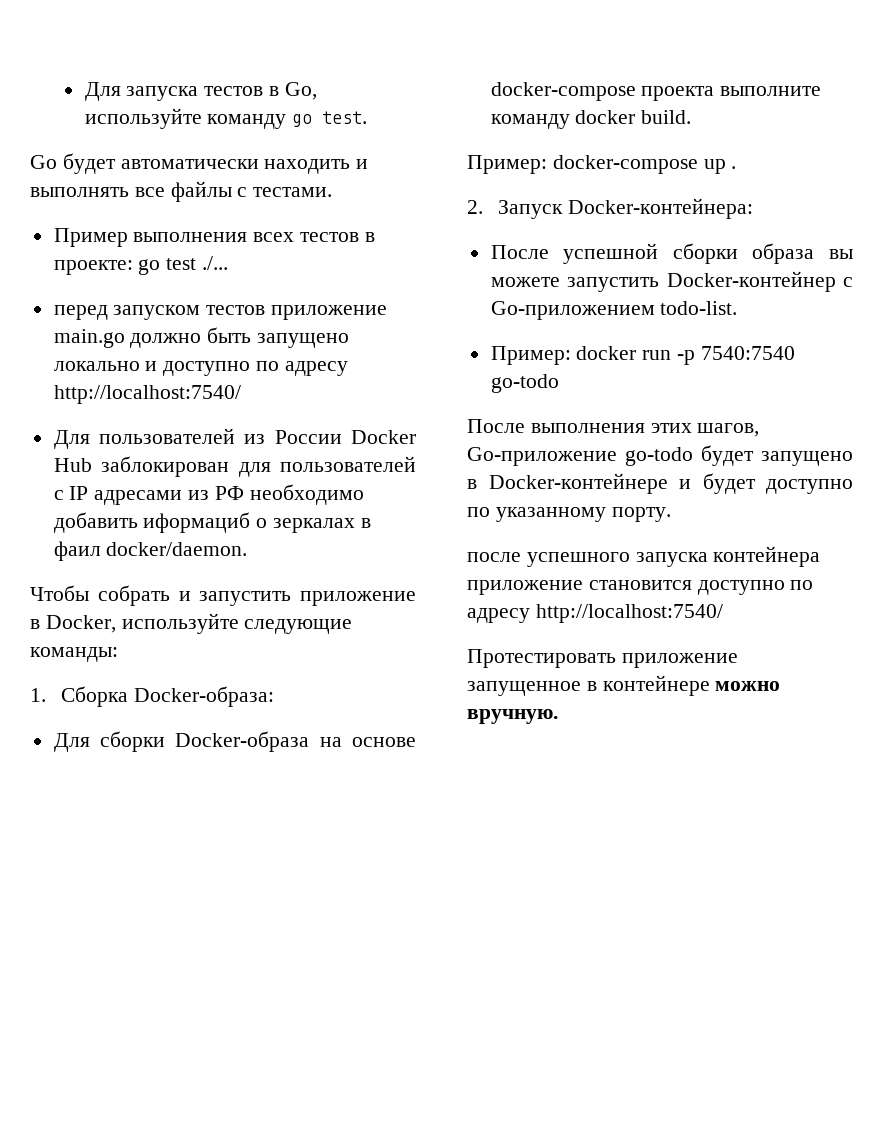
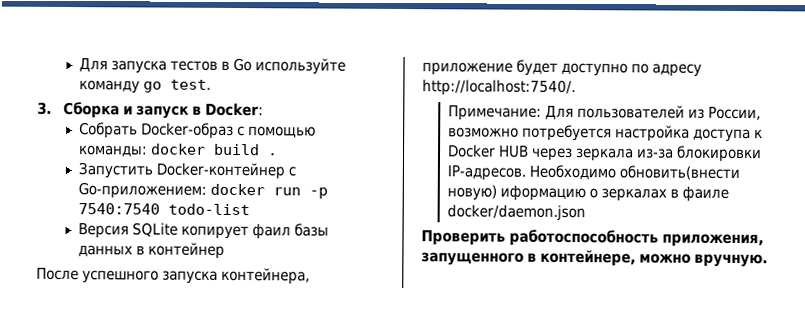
[284,82,317,100] Go, -> [233,57,253,72] Go
[30,153,369,174] [30,181,333,202] [53,228,375,247] [53,256,229,275] [53,305,388,320] [53,327,350,348] [53,361,348,376] [53,385,241,404] [53,428,416,449] [53,456,416,477] [53,484,364,505] [53,512,371,533] [53,541,248,561] [30,585,416,606] [30,613,353,634] [30,647,118,662] [30,686,274,707] [53,731,416,752] [490,82,822,101] [490,110,692,129] [467,155,737,174] [467,198,753,219] [490,243,853,264] [490,271,853,292] [490,301,738,320] [490,346,795,365] [490,374,559,393] [467,419,760,437] [467,445,853,466] [467,473,853,494] [467,507,671,522] [467,546,821,567] [467,580,814,595] [467,604,723,623] [467,649,738,668] [467,675,710,696] Go будет автоматически находить и выполнять все файлы с тестами. // Пример выполнения всех тестов в проекте: go test ./... // перед запуском тестов приложение main.go должно быть запущено локально и доступно по адресу http://localhost:7540/ // Для пользователей из России Docker Hub заблокирован для пользователей с IP адресами из РФ необходимо добавить иформациб о зеркалах в фаил docker/daemon. // Чтобы собрать и запустить приложение в Docker, используйте следующие команды: // 1. Сборка Docker-образа: // Для сборки Docker-образа на основе docker-compose проекта выполните команду docker build. // Пример: docker-compose up . // 2. Запуск Docker-контейнера: // После успешной сборки образа вы можете запустить Docker-контейнер с Go-приложением todo-list. // Пример: docker run -p 7540:7540 go-todo // После выполнения этих шагов, Go-приложение go-todo будет запущено в Docker-контейнере и будет доступно по указанному порту. // после успешного запуска контейнера приложение становится доступно по адресу http://localhost:7540/ // Протестировать приложение запущенное в контейнере -> [37,101,265,119] [79,122,317,140] [78,143,279,158] [78,162,297,180] [78,182,329,199] [78,203,251,216] [78,222,330,240] [78,242,226,259] [36,267,310,285] [422,59,702,77] [422,79,576,97] [448,105,762,121] [448,124,764,143] [447,144,763,163] [447,164,741,181] [447,184,730,202] [447,204,587,222] [421,229,764,248] [421,249,636,267] 3. Сборка и запуск в Docker: // Собрать Docker-образ с помощью команды: docker build . // Запустить Docker-контейнер с Go-приложением: docker run -p 7540:7540 todo-list // Версия SQLite копирует фаил базы данных в контейнер // После успешного запуска контейнера, приложение будет доступно по адресу http://localhost:7540/. // Примечание: Для пользователей из России, возможно потребуется настройка доступа к Docker HUB через зеркала из-за блокировки IP-адресов. Необходимо обновить(внести новую) иформацию о зеркалах в фаиле docker/daemon.json // Проверить работоспособность приложения, запущенного в контейнере,

